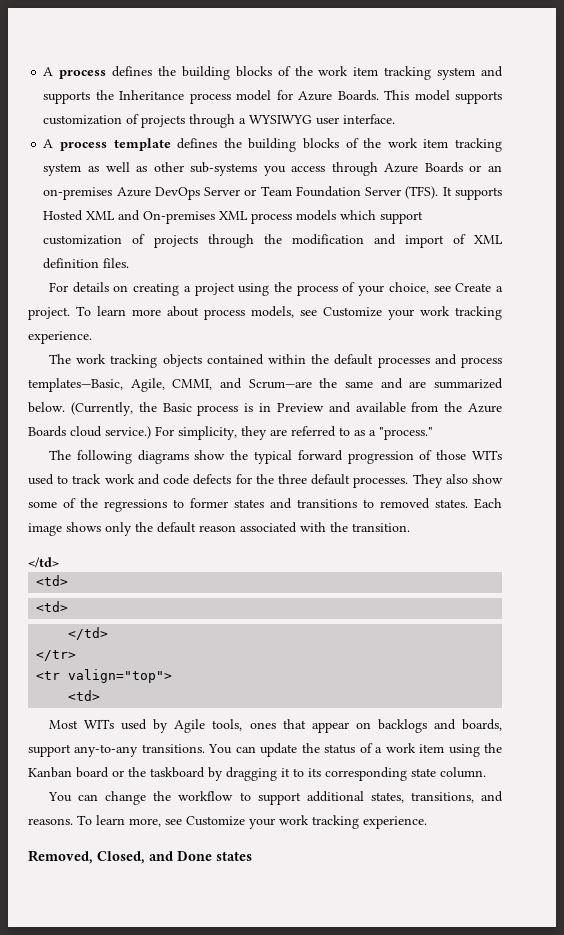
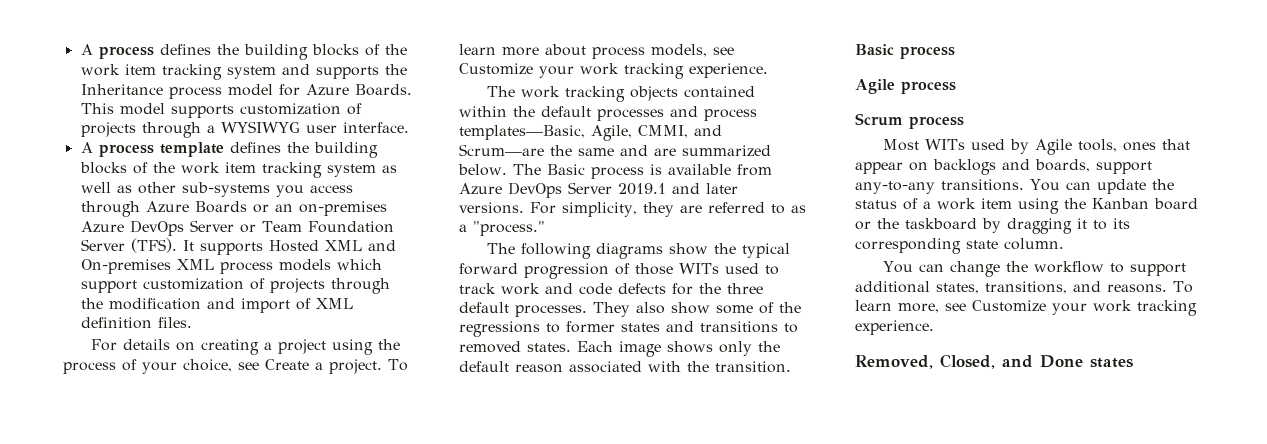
[70,402,157,416] (Currently, the -> [512,164,541,175] The
[259,402,502,413] [28,426,151,439] in Preview and available from the Azure Boards cloud service.) -> [667,164,772,176] [459,182,738,198] [459,202,524,214] available from Azure DevOps Server 2019.1 and later versions.
[28,557,59,568] [36,575,69,586] [36,601,69,612] [68,627,109,640] [36,650,77,661] [36,669,173,683] [68,690,101,701] </td> // <td> // <td> // </td> // </tr> // <tr valign="top"> // <td> -> [855,44,955,59] [855,79,956,94] [855,113,964,129] Basic process // Agile process // Scrum process

